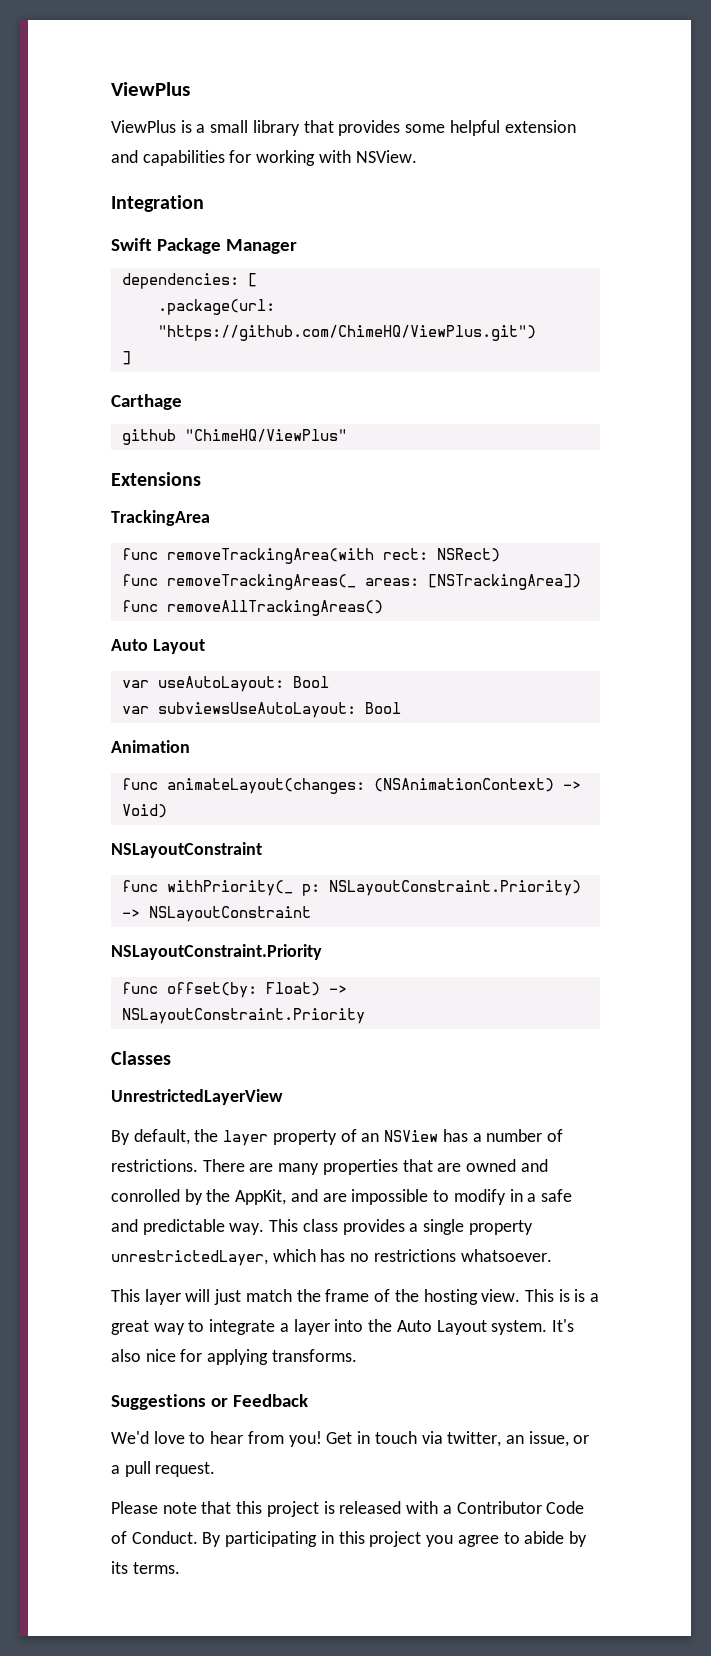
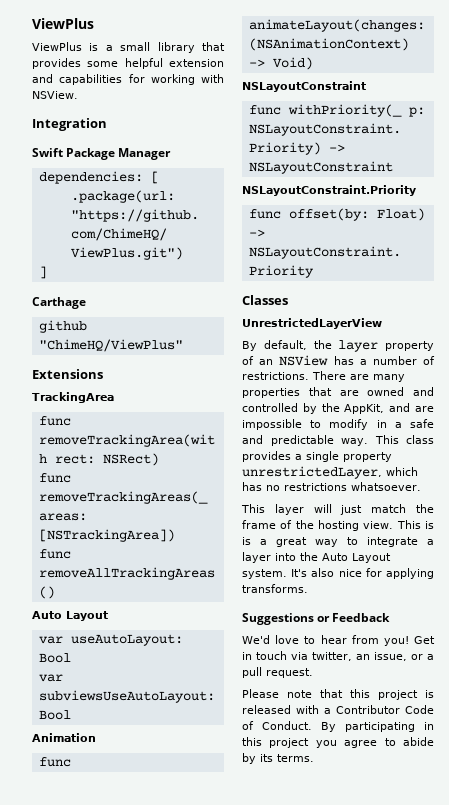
[111,1189,180,1202] conrolled -> [242,403,298,412] controlled

